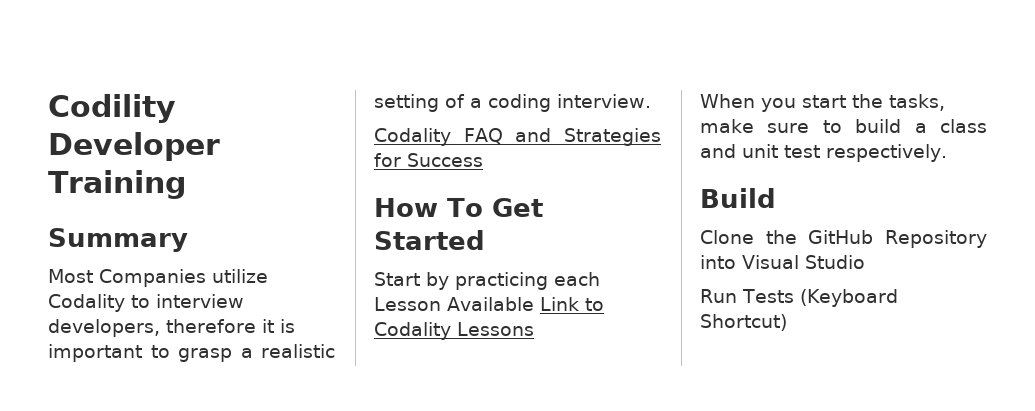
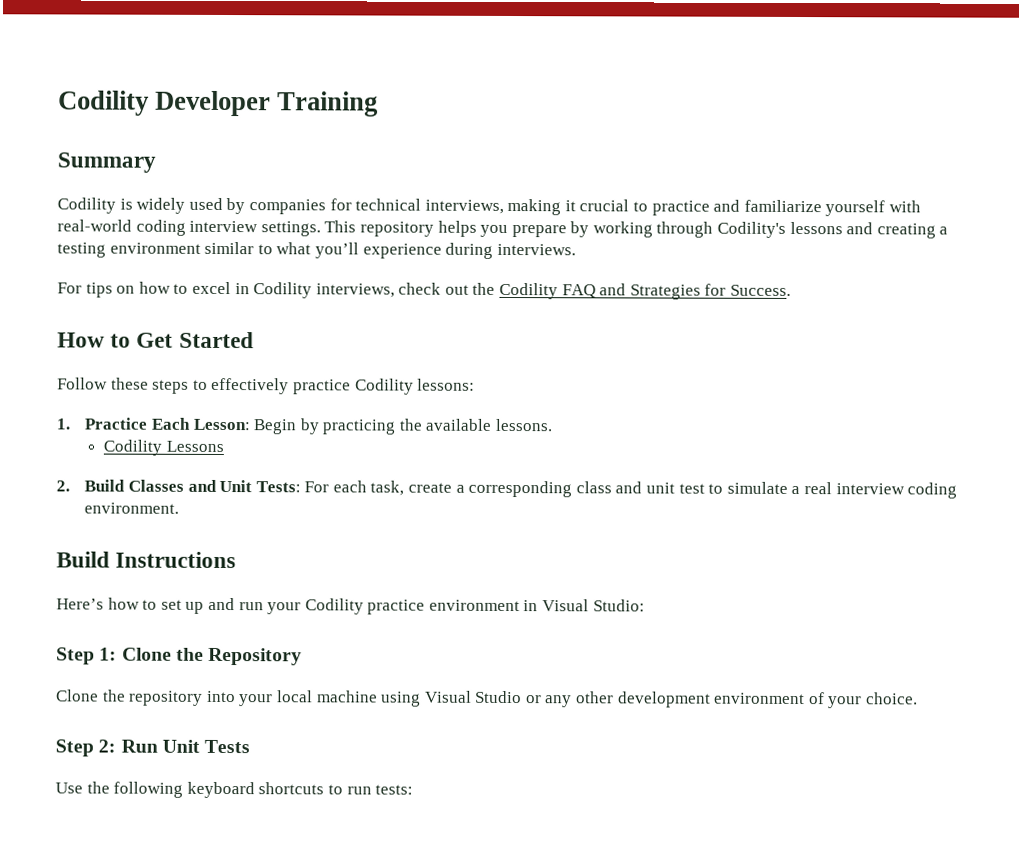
[48,269,268,287] [48,294,244,312] [48,319,295,337] [48,344,335,362] [374,94,651,112] [374,128,451,146] Most Companies utilize Codality to interview developers, therefore it is important to grasp a realistic setting of a coding interview. // Codality -> [57,197,922,217] [57,219,949,239] [57,241,576,259] [57,281,559,300] Codility is widely used by companies for technical interviews, making it crucial to practice and familiarize yourself with real-world coding interview settings. This repository helps you prepare by working through Codility's lessons and creating a testing environment similar to what you’ll experience during interviews. // For tips on how to excel in Codility interviews, check out the Codility
[407,153,483,167] Success -> [730,284,792,296] Success.
[447,198,483,217] To -> [110,333,132,348] to
[374,272,600,290] [374,297,604,311] [374,322,534,340] [700,94,945,112] [700,119,987,133] [700,144,947,162] [700,188,776,208] [700,230,988,248] [700,255,865,269] [700,289,898,307] [700,314,787,331] Start by practicing each Lesson Available Link to Codality Lessons // When you start the tasks, make sure to build a class and unit test respectively. // Build // Clone the GitHub Repository into Visual Studio // Run Tests (Keyboard Shortcut) -> [57,377,476,395] [56,417,554,435] [103,439,224,456] [56,479,958,499] [84,502,180,514] [56,551,237,569] [56,597,645,615] [56,647,303,666] [56,689,919,709] [55,739,251,757] [55,781,414,799] Follow these steps to effectively practice Codility lessons: // 1. Practice Each Lesson: Begin by practicing the available lessons. // Codility Lessons // 2. Build Classes and Unit Tests: For each task, create a corresponding class and unit test to simulate a real interview coding environment. // Build Instructions // Here’s how to set up and run your Codility practice environment in Visual Studio: // Step 1: Clone the Repository // Clone the repository into your local machine using Visual Studio or any other development environment of your choice. // Step 2: Run Unit Tests // Use the following keyboard shortcuts to run tests:

